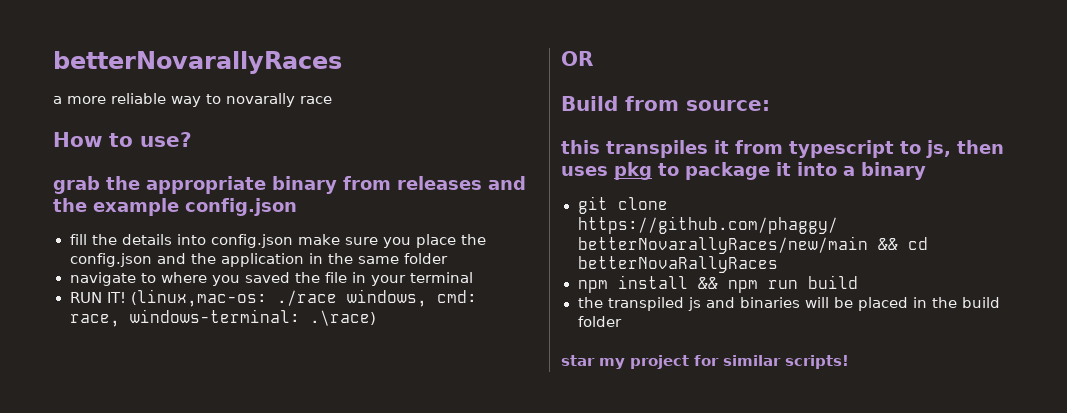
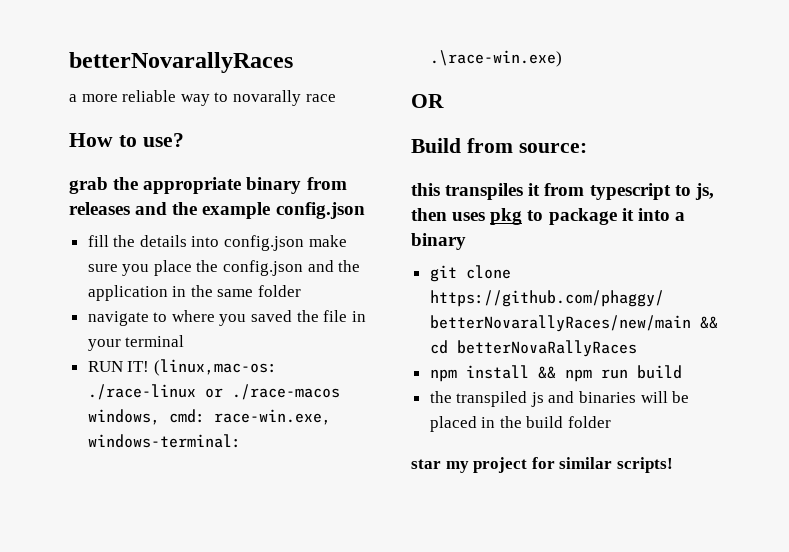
[276,289,477,307] [69,309,376,327] ./race windows, cmd: race, windows-terminal: .\race) -> [87,384,340,400] [87,409,331,425] [87,434,241,448] [429,50,562,67] ./race-linux or ./race-macos windows, cmd: race-win.exe, windows-terminal: .\race-win.exe)

